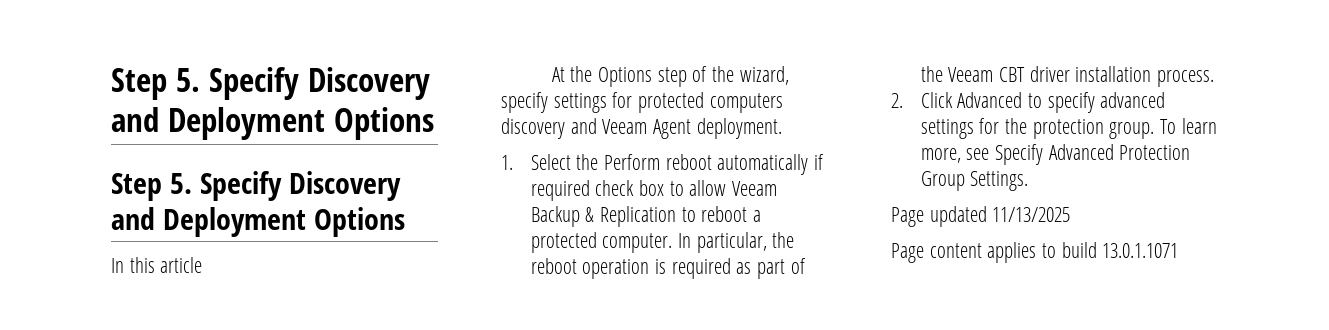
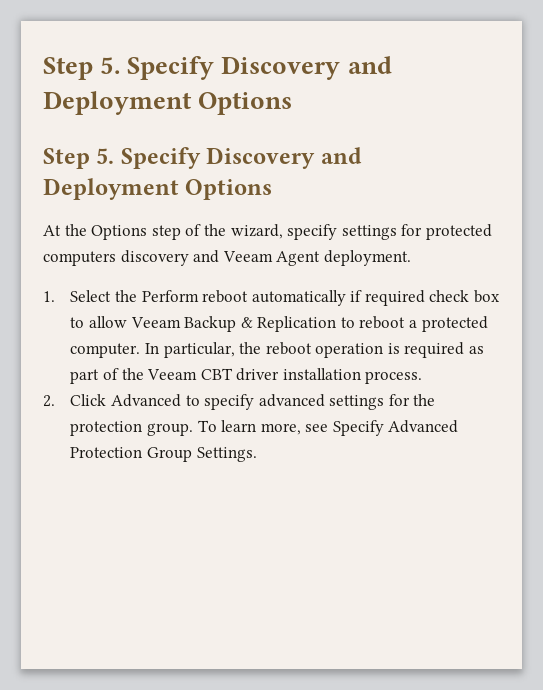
[111,257,203,273] // In this article -> (273, 189) none
[891,206,1071,227] [891,242,1179,263] // Page updated 11/13/2025 // Page content applies to build 13.0.1.1071 -> (257, 454) none

